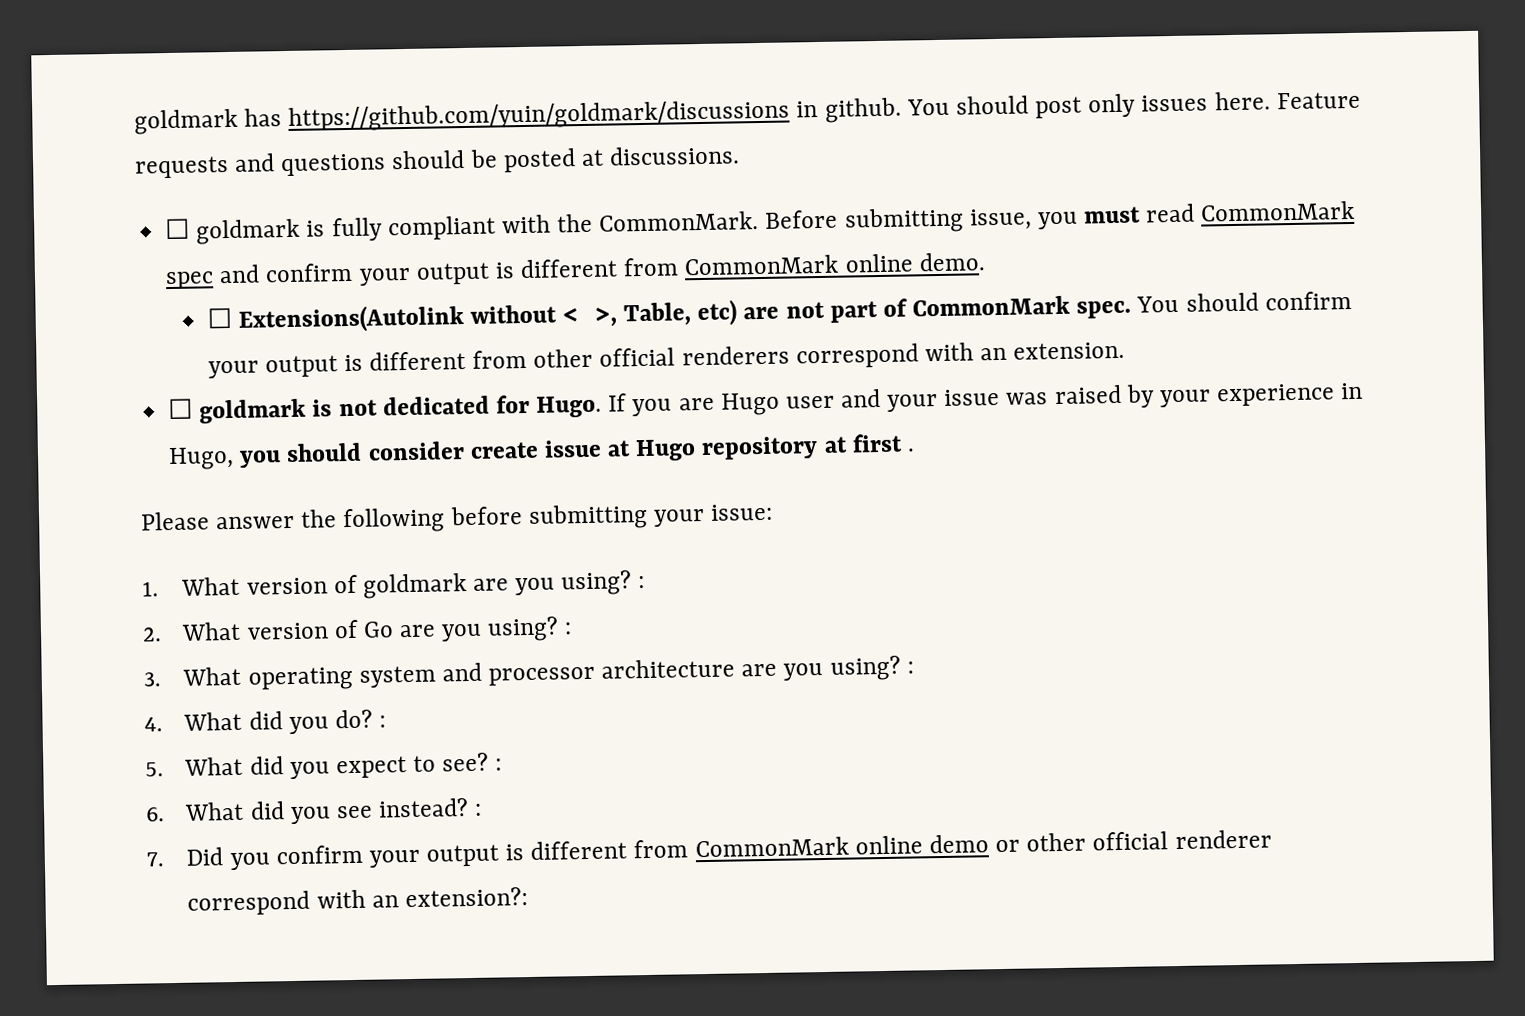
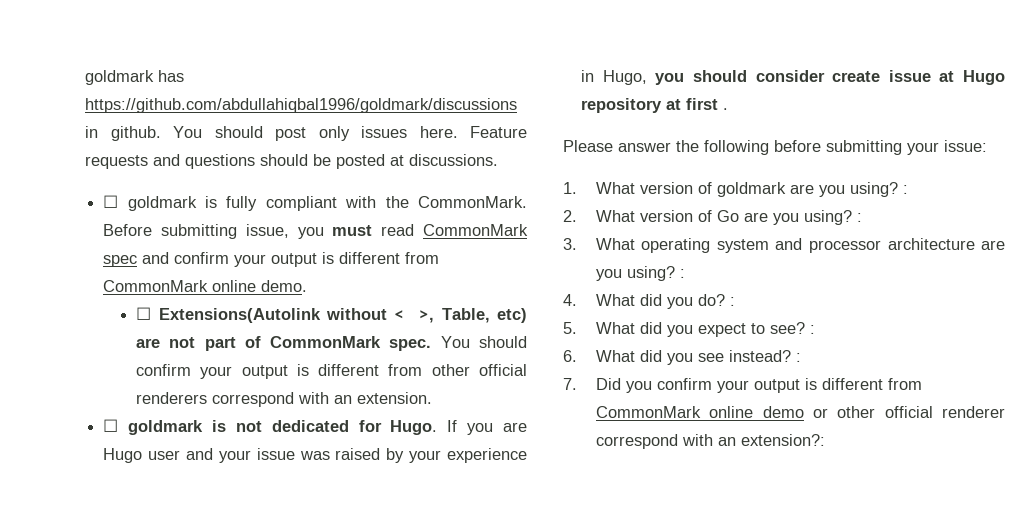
[288,99,791,132] https://github.com/yuin/goldmark/discussions -> [85,98,517,113] https://github.com/abdullahiqbal1996/goldmark/discussions

